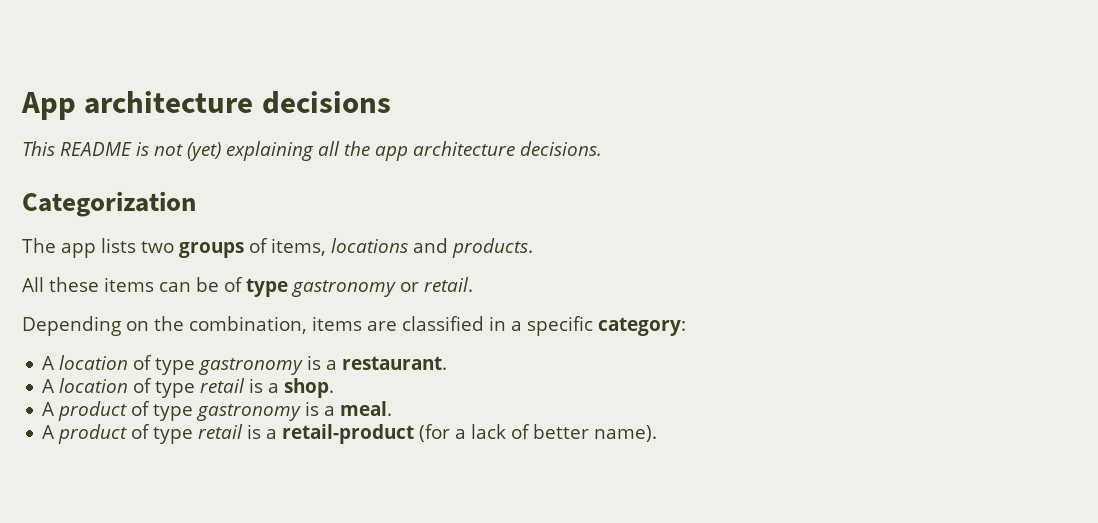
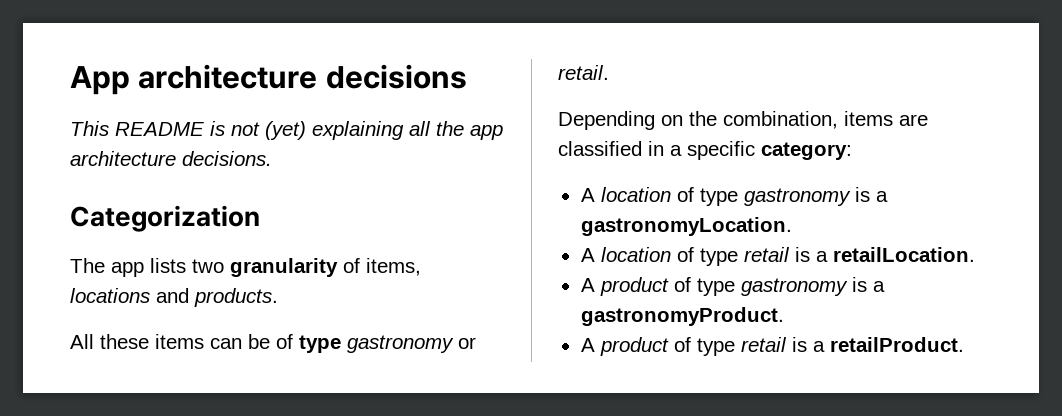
[179,242,244,258] groups -> [230,258,338,277] granularity
[342,356,448,370] restaurant. -> [580,217,792,236] gastronomyLocation.
[284,378,335,398] shop. -> [832,247,975,262] retailLocation.
[340,401,393,416] meal. -> [580,307,784,326] gastronomyProduct.
[282,424,658,444] retail-product (for a lack of better name). -> [829,337,964,352] retailProduct.

